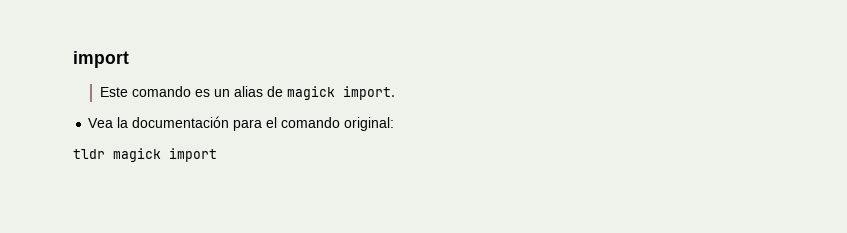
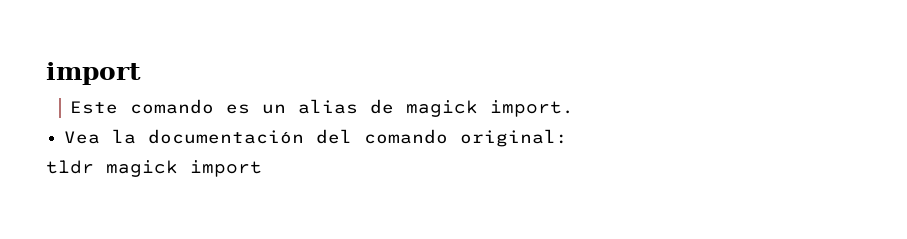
[233,117,278,131] para el -> [316,129,353,144] del

